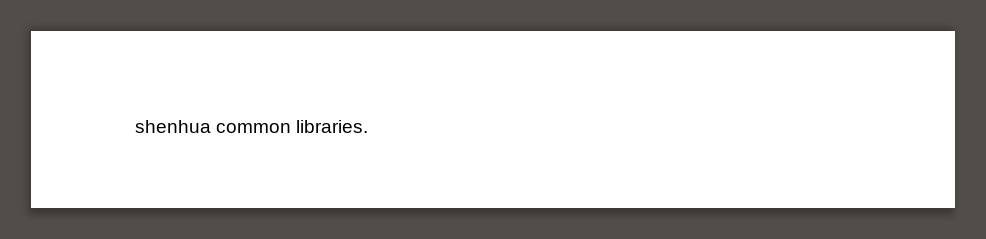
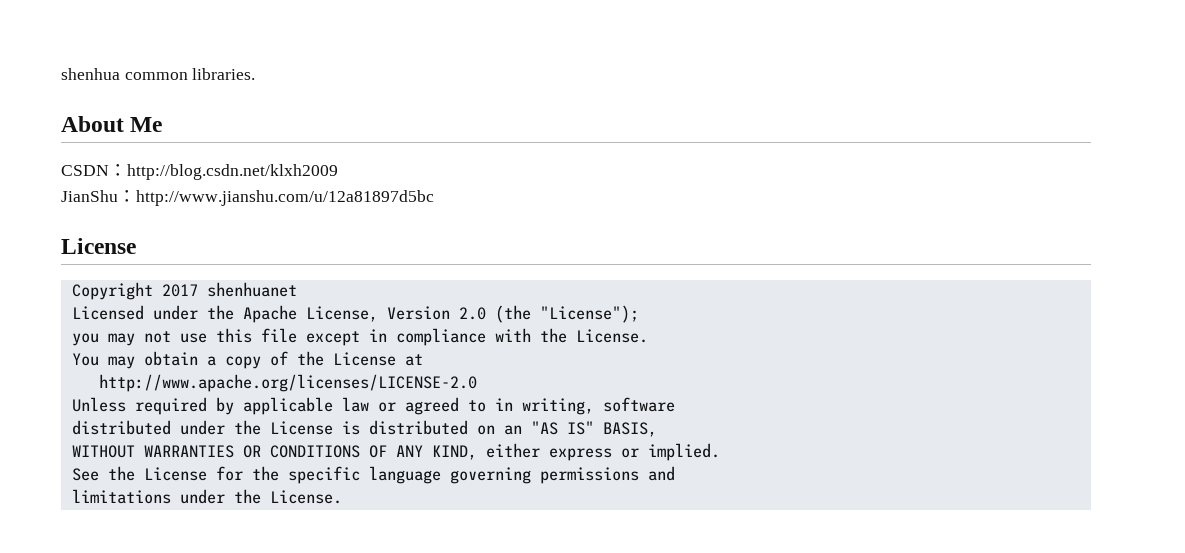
(369, 126) none -> [61,116,163,132] [61,164,338,180] [61,190,434,206] [61,238,136,254] [71,282,297,300] [71,305,639,323] [71,328,648,346] [71,351,423,369] [98,374,477,392] [71,397,675,415] [71,420,657,437] [71,443,720,461] [71,466,675,484] [71,489,342,504] // About Me // CSDN：http://blog.csdn.net/klxh2009 // JianShu：http://www.jianshu.com/u/12a81897d5bc // License // Copyright 2017 shenhuanet // Licensed under the Apache License, Version 2.0 (the "License"); // you may not use this file except in compliance with the License. // You may obtain a copy of the License at // http://www.apache.org/licenses/LICENSE-2.0 // Unless required by applicable law or agreed to in writing, software // distributed under the License is distributed on an "AS IS" BASIS, // WITHOUT WARRANTIES OR CONDITIONS OF ANY KIND, either express or implied. // See the License for the specific language governing permissions and // limitations under the License.

